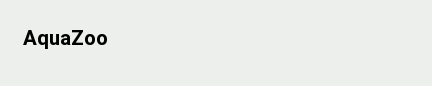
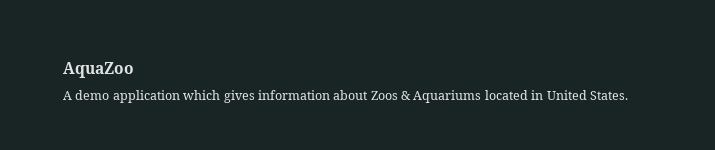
(108, 39) none -> [63,90,628,103] // A demo application which gives information about Zoos & Aquariums located in United States.

